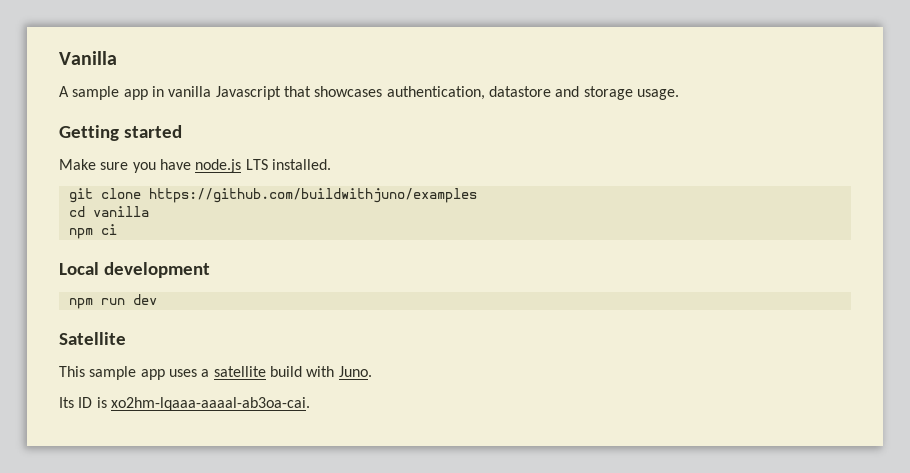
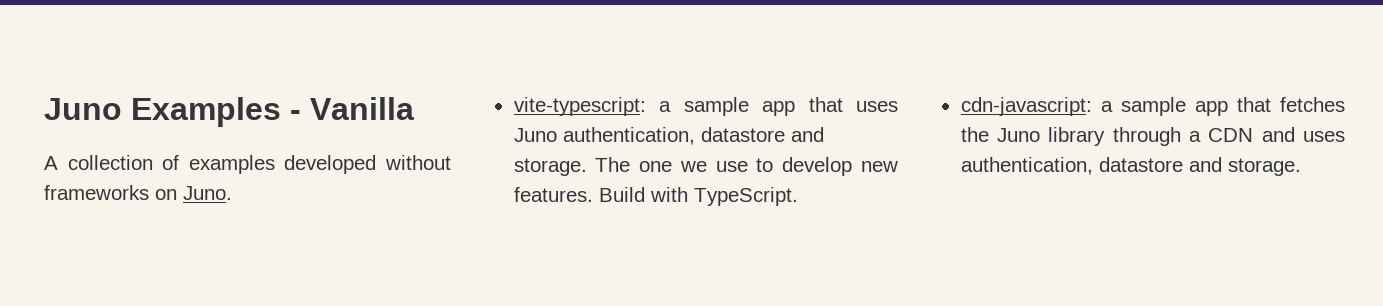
(59, 58) none -> [44,97,301,127] Juno Examples -
[72,86,679,100] [59,125,182,141] [59,159,331,173] [68,188,477,203] [68,206,149,217] [68,224,117,239] [59,262,210,278] [68,294,157,309] [59,332,126,345] [59,366,372,380] [59,397,310,411] sample app in vanilla Javascript that showcases authentication, datastore and storage usage. // Getting started // Make sure you have node.js LTS installed. // git clone https://github.com/buildwithjuno/examples // cd vanilla // npm ci // Local development // npm run dev // Satellite // This sample app uses a satellite build with Juno. // Its ID is xo2hm-lqaaa-aaaal-ab3oa-cai. -> [67,155,451,174] [44,185,232,200] [513,97,898,116] [513,127,824,145] [513,157,898,176] [513,187,798,206] [960,97,1345,116] [960,127,1345,146] [960,157,1301,176] collection of examples developed without frameworks on Juno. // vite-typescript: a sample app that uses Juno authentication, datastore and storage. The one we use to develop new features. Build with TypeScript. // cdn-javascript: a sample app that fetches the Juno library through a CDN and uses authentication, datastore and storage.

